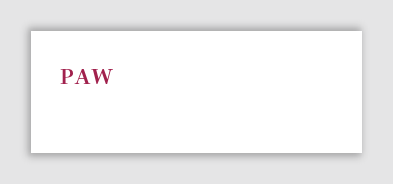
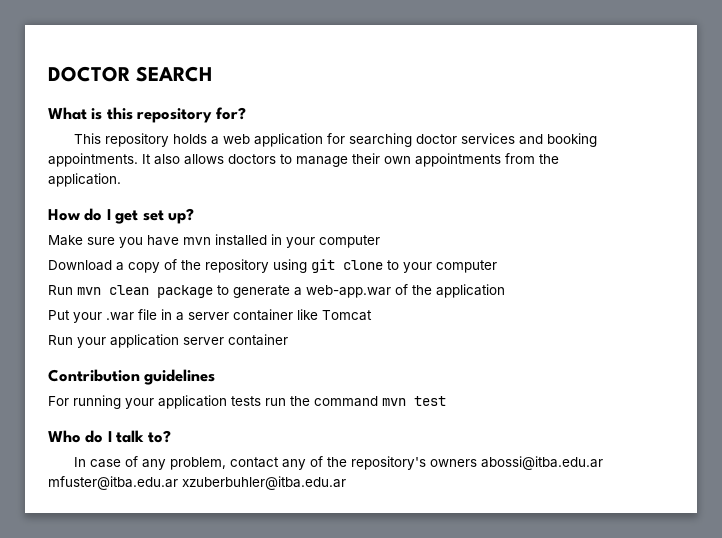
[60,69,113,84] PAW -> [48,66,212,82] [48,107,246,123] [73,133,597,147] [48,153,559,167] [48,173,121,187] [48,208,195,224] [48,234,380,248] [48,259,497,273] [48,284,505,298] [48,309,372,323] [48,334,288,348] [48,369,216,385] [48,395,446,409] [48,430,171,443] [73,456,603,470] [48,476,346,490] DOCTOR SEARCH // What is this repository for? // This repository holds a web application for searching doctor services and booking appointments. It also allows doctors to manage their own appointments from the application. // How do I get set up? // Make sure you have mvn installed in your computer // Download a copy of the repository using git clone to your computer // Run mvn clean package to generate a web-app.war of the application // Put your .war file in a server container like Tomcat // Run your application server container // Contribution guidelines // For running your application tests run the command mvn test // Who do I talk to? // In case of any problem, contact any of the repository's owners abossi@itba.edu.ar mfuster@itba.edu.ar xzuberbuhler@itba.edu.ar

